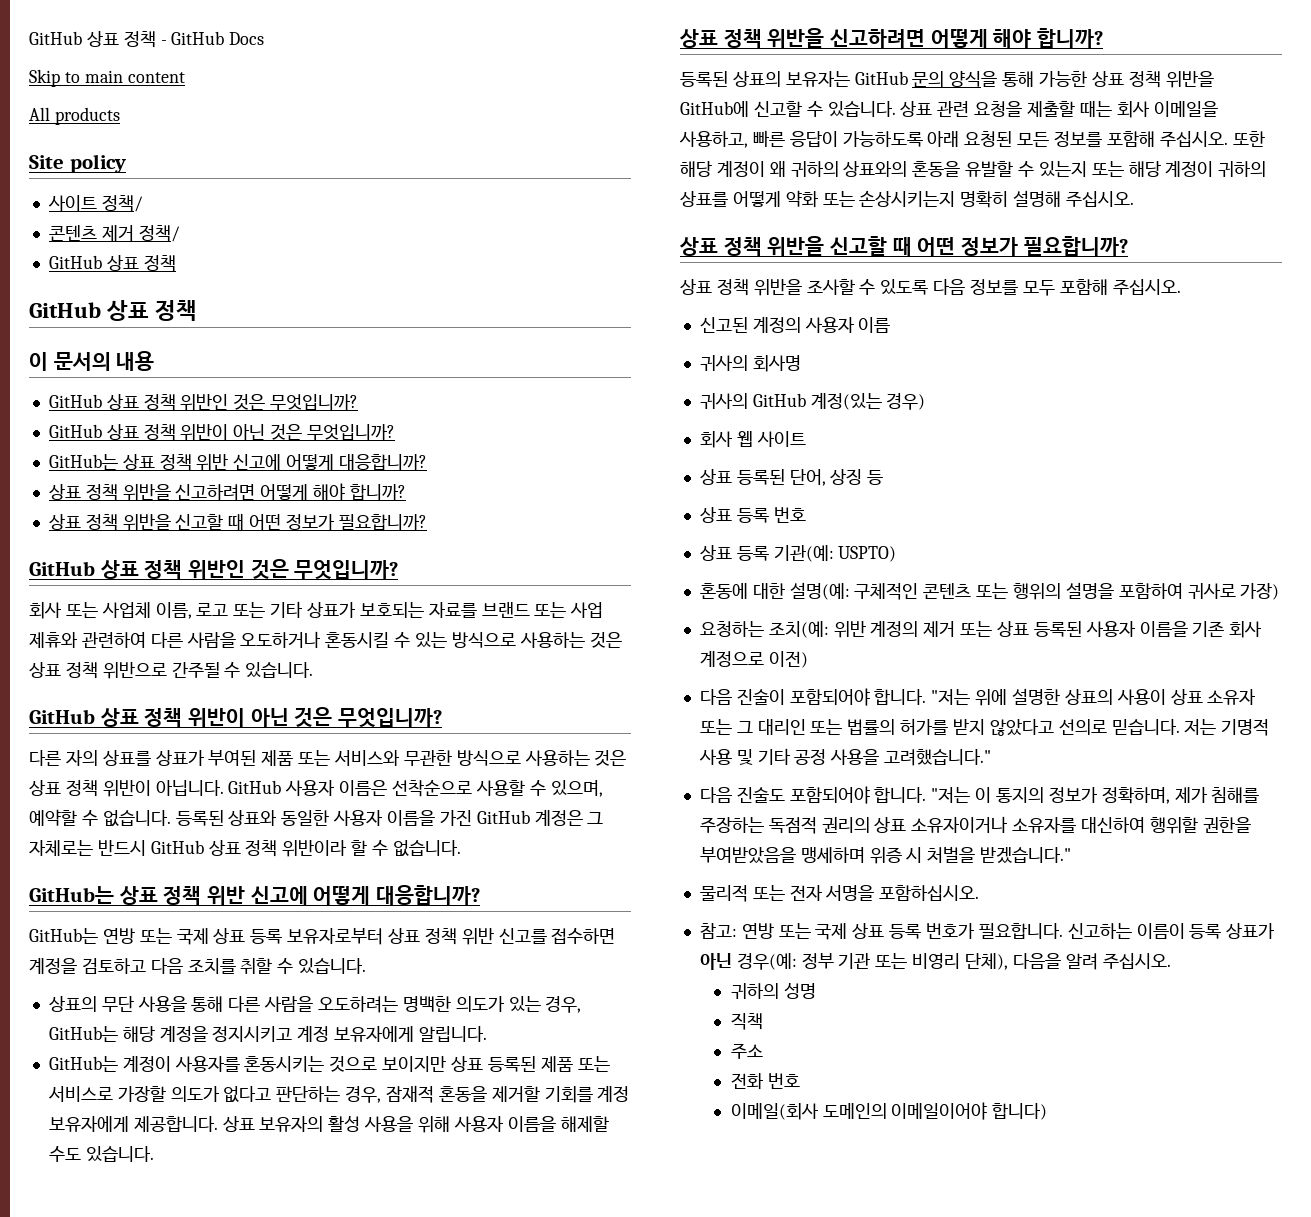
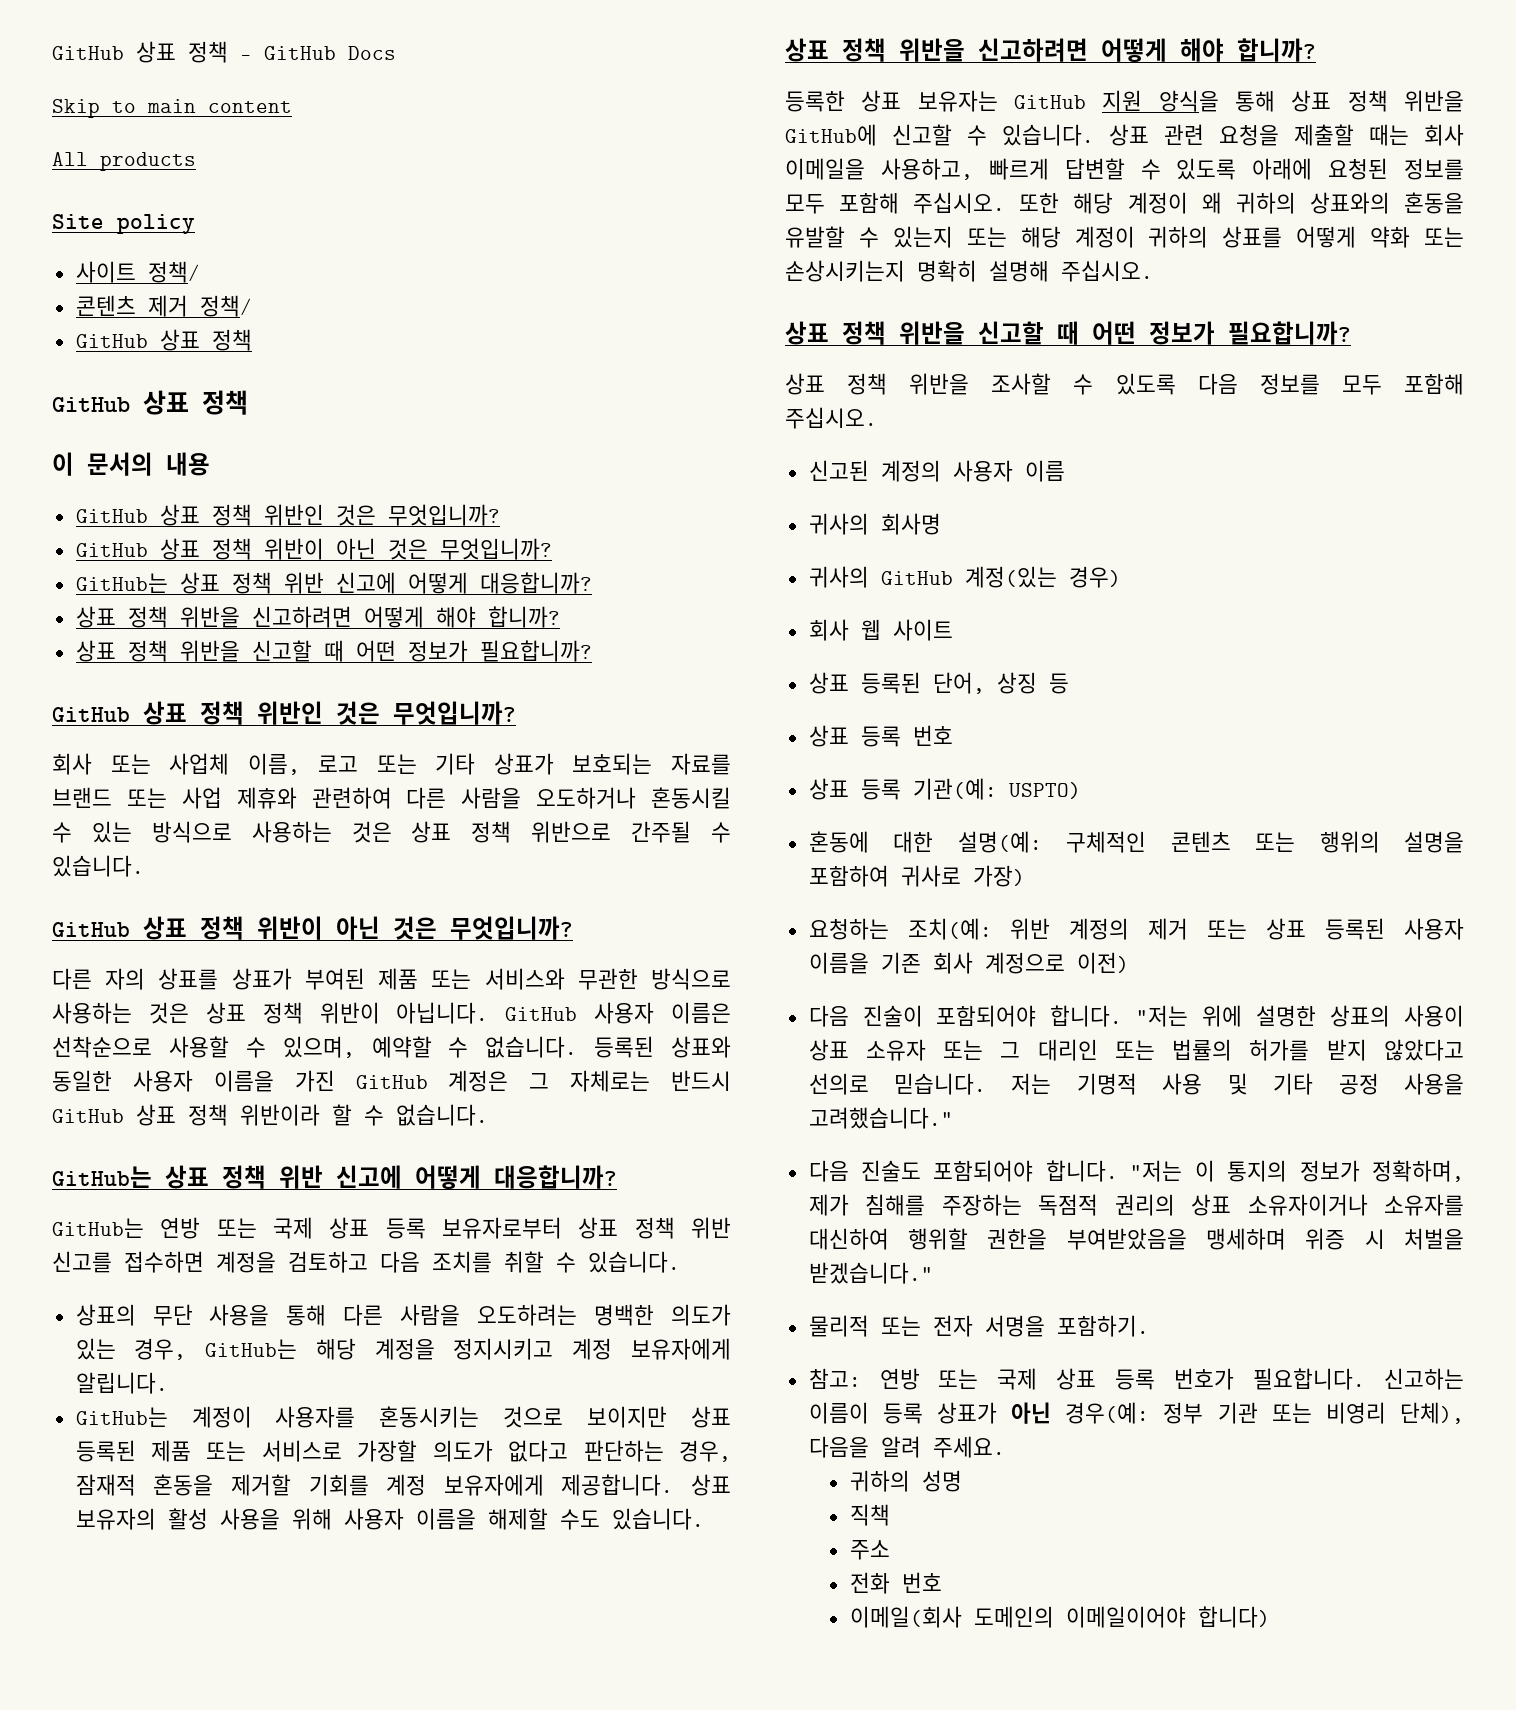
[680,71,781,87] 등록된 상표의 -> [785,90,902,112] 등록한 상표
[912,71,945,87] 문의 -> [1102,90,1143,112] 지원
[1039,71,1088,87] 가능한 -> (1275, 101) none
[752,130,1103,147] 빠른 응답이 가능하도록 아래 요청된 모든 정보를 -> [988,158,1464,180] [785,194,825,214] 빠르게 답변할 수 있도록 아래에 요청된 정보를 모두
[879,885,980,901] 포함하십시오. -> [1056,1315,1149,1337] 포함하기.
[1102,953,1171,969] 주십시오. -> [932,1436,1005,1458] 주세요.

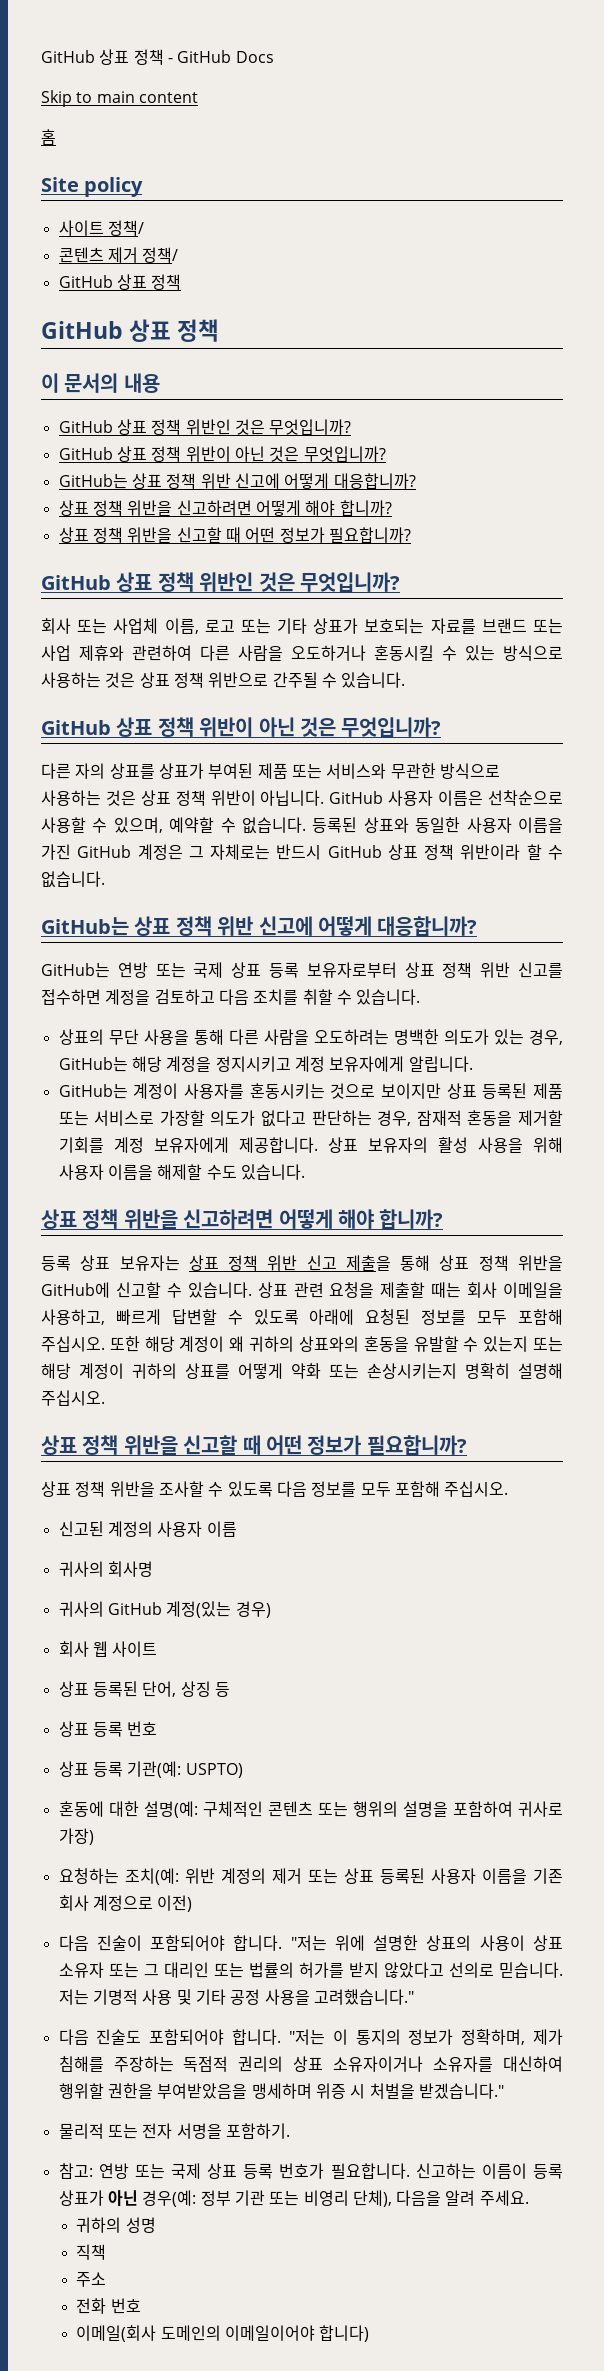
[52,152,196,171] All products -> [41,129,56,145] 홈
[785,91,845,112] 등록한 -> [41,1255,71,1271] 등록
[1014,90,1219,112] GitHub 지원 양식을 -> [188,1255,391,1271] 상표 정책 위반 신고 제출을

